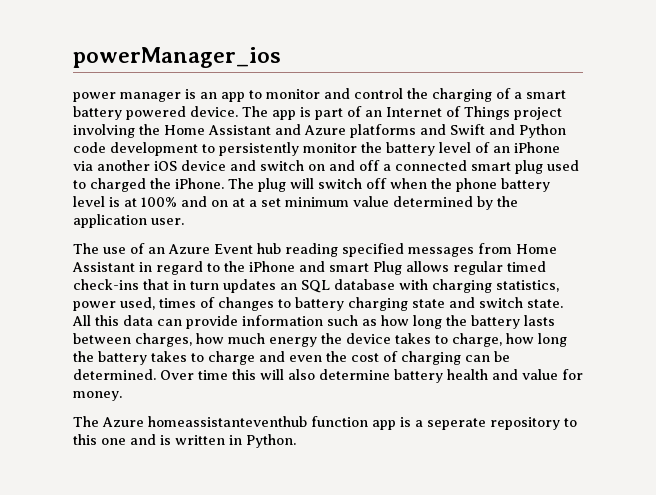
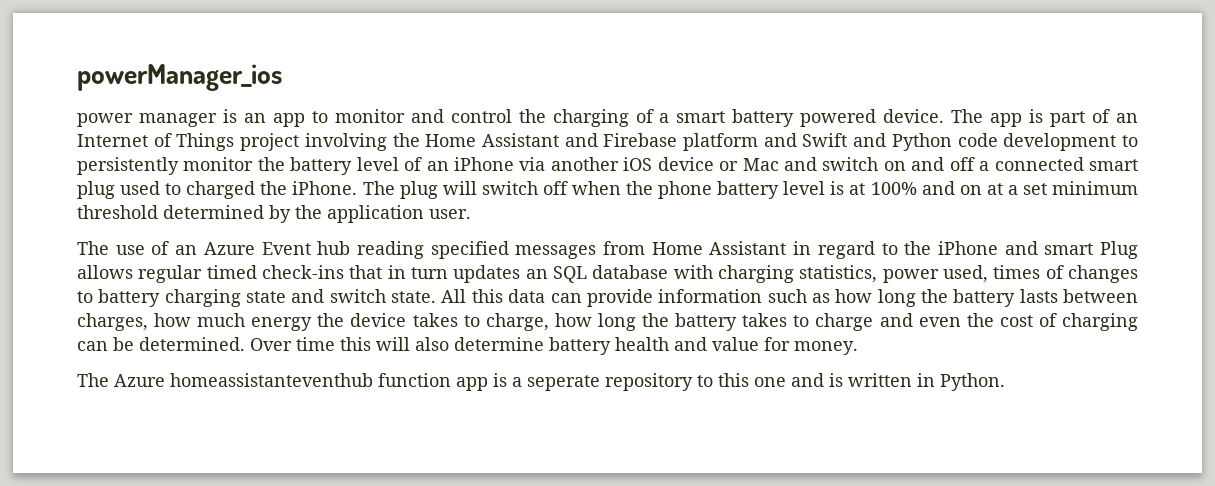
[304,124,416,138] Azure platforms -> [603,133,759,151] Firebase platform
(226, 165) none -> [719,158,779,171] or Mac
[353,196,389,207] value -> [77,205,158,219] threshold

